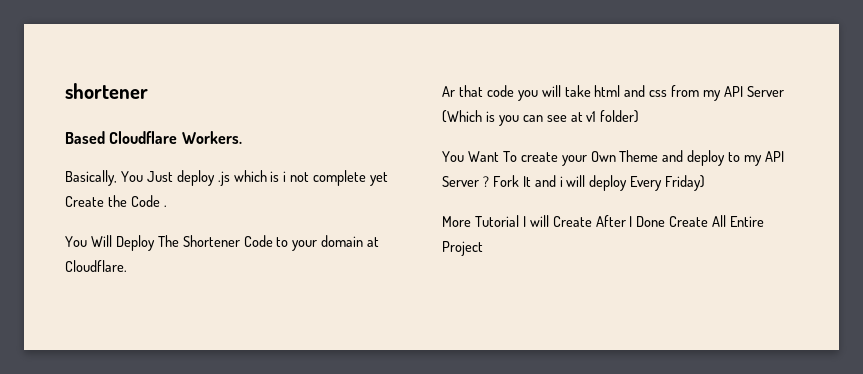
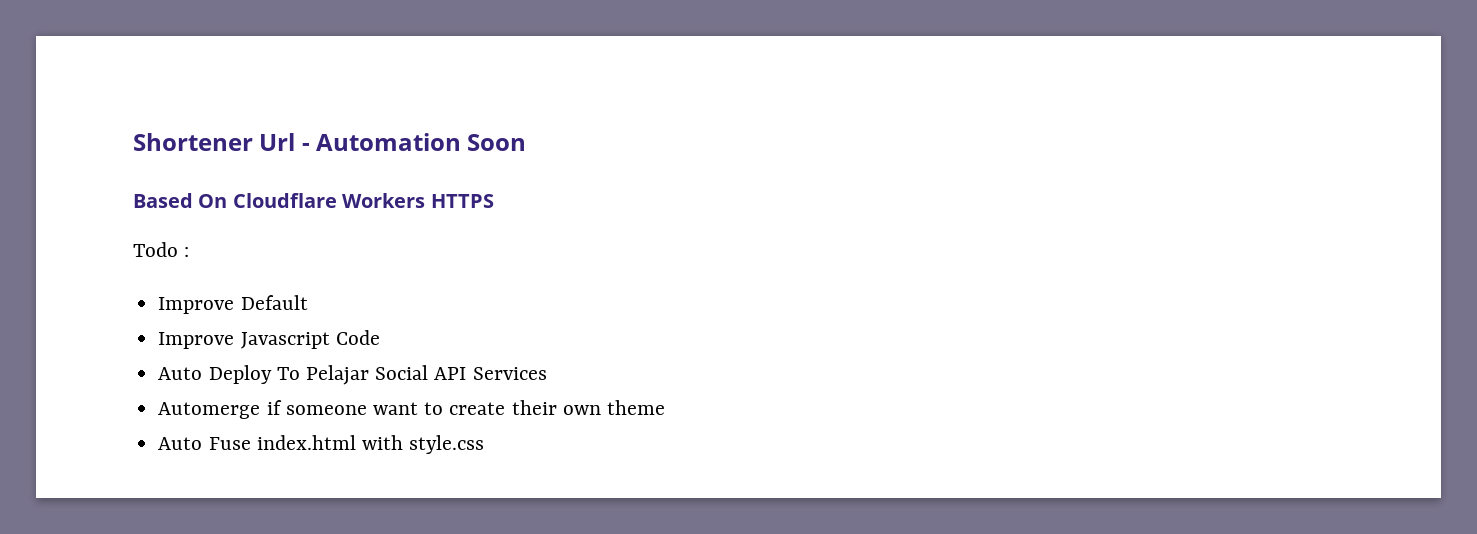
[65,83,148,99] [65,131,242,144] [65,170,389,186] [65,195,167,207] [65,235,380,251] [65,260,127,272] [442,85,784,101] [442,110,640,126] [442,150,785,166] [442,175,706,191] [442,215,765,227] [442,241,483,256] shortener // Based Cloudflare Workers. // Basically, You Just deploy .js which is i not complete yet Create the Code . // You Will Deploy The Shortener Code to your domain at Cloudflare. // Ar that code you will take html and css from my API Server (Which is you can see at v1 folder) // You Want To create your Own Theme and deploy to my API Server ? Fork It and i will deploy Every Friday) // More Tutorial I will Create After I Done Create All Entire Project -> [133,133,527,151] [133,193,494,208] [133,242,190,257] [158,295,308,314] [158,330,380,349] [158,365,547,385] [158,400,665,419] [158,435,485,454] Shortener Url - Automation Soon // Based On Cloudflare Workers HTTPS // Todo : // Improve Default // Improve Javascript Code // Auto Deploy To Pelajar Social API Services // Automerge if someone want to create their own theme // Auto Fuse index.html with style.css

